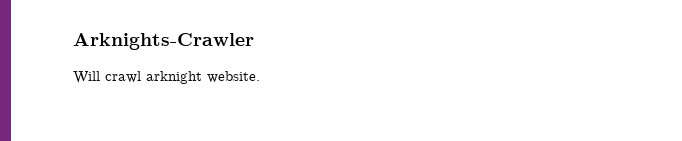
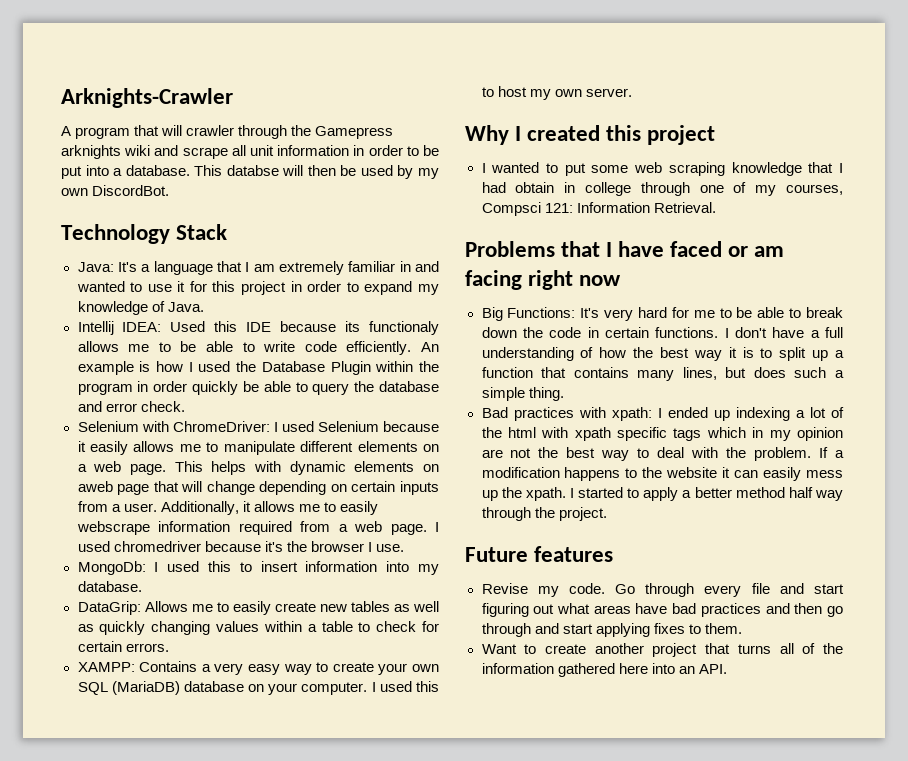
[73,71,260,84] Will crawl arknight website. -> [61,125,394,139] [61,145,439,159] [61,165,439,179] [61,185,170,196] [61,224,228,244] [77,261,439,275] [76,281,439,295] [77,301,204,315] [77,321,440,335] [77,341,439,355] [77,361,440,375] [77,381,439,395] [77,401,185,412] [77,421,439,432] [77,441,439,455] [77,461,439,475] [77,481,439,495] [77,501,378,515] [76,521,439,535] [77,541,404,552] [77,561,439,575] [77,581,142,592] [77,601,439,615] [77,621,439,635] [77,641,169,652] [77,661,439,675] [77,681,439,695] [481,86,632,100] [465,125,716,145] [481,162,843,176] [481,182,843,196] [481,202,716,216] [465,241,785,257] [465,270,622,290] [481,307,844,321] [481,327,843,338] [481,347,845,361] [481,367,844,381] [481,387,564,401] [481,407,845,421] [481,427,843,441] [481,447,844,461] [481,467,843,481] [481,487,843,501] [481,507,607,521] [465,546,614,562] [481,583,844,597] [481,603,843,617] [481,623,742,637] [481,643,843,657] [481,663,727,677] A program that will crawler through the Gamepress arknights wiki and scrape all unit information in order to be put into a database. This databse will then be used by my own DiscordBot. // Technology Stack // Java: It's a language that I am extremely familiar in and wanted to use it for this project in order to expand my knowledge of Java. // Intellij IDEA: Used this IDE because its functionaly allows me to be able to write code efficiently. An example is how I used the Database Plugin within the program in order quickly be able to query the database and error check. // Selenium with ChromeDriver: I used Selenium because it easily allows me to manipulate different elements on a web page. This helps with dynamic elements on aweb page that will change depending on certain inputs from a user. Additionally, it allows me to easily webscrape information required from a web page. I used chromedriver because it's the browser I use. // MongoDb: I used this to insert information into my database. // DataGrip: Allows me to easily create new tables as well as quickly changing values within a table to check for certain errors. // XAMPP: Contains a very easy way to create your own SQL (MariaDB) database on your computer. I used this to host my own server. // Why I created this project // I wanted to put some web scraping knowledge that I had obtain in college through one of my courses, Compsci 121: Information Retrieval. // Problems that I have faced or am facing right now // Big Functions: It's very hard for me to be able to break down the code in certain functions. I don't have a full understanding of how the best way it is to split up a function that contains many lines, but does such a simple thing. // Bad practices with xpath: I ended up indexing a lot of the html with xpath specific tags which in my opinion are not the best way to deal with the problem. If a modification happens to the website it can easily mess up the xpath. I started to apply a better method half way through the project. // Future features // Revise my code. Go through every file and start figuring out what areas have bad practices and then go through and start applying fixes to them. // Want to create another project that turns all of the information gathered here into an API.

